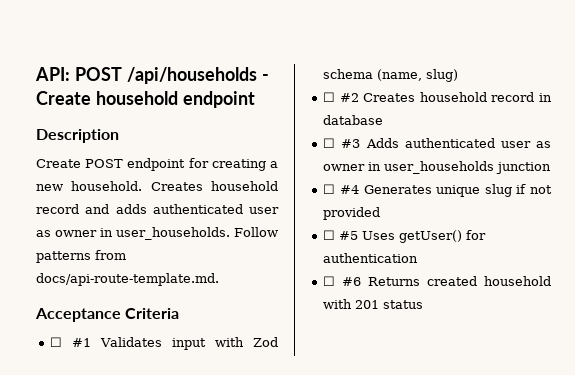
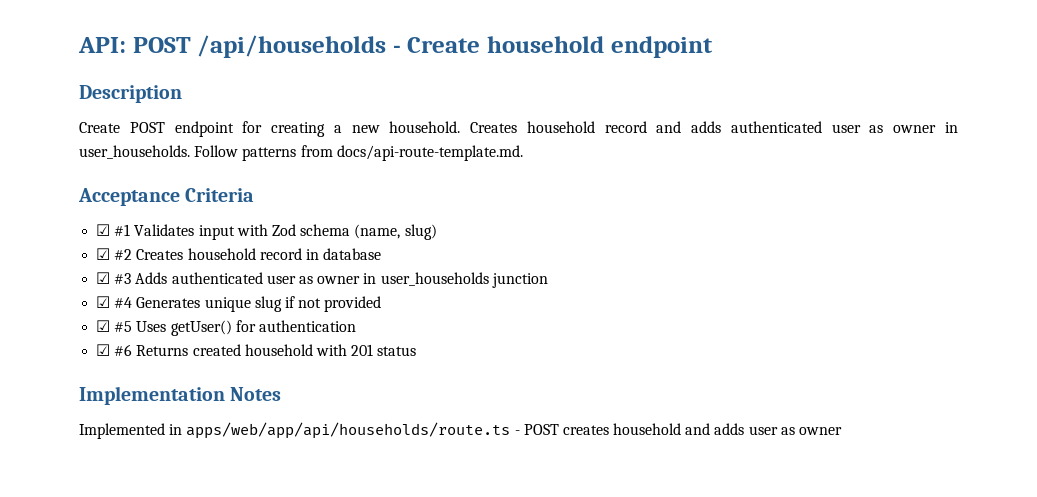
[50,337,63,347] ☐ -> [96,224,111,236] ☑
[323,92,336,102] ☐ -> [96,248,111,260] ☑
[323,138,336,148] ☐ -> [96,272,111,284] ☑
[323,184,336,194] ☐ -> [96,296,111,308] ☑
[323,230,336,240] ☐ -> [96,320,111,332] ☑
[323,276,336,286] ☐ -> [96,344,111,356] ☑
(424, 304) none -> [79,386,282,405] [79,422,843,439] // Implementation Notes // Implemented in apps/web/app/api/households/route.ts - POST creates household and adds user as owner

